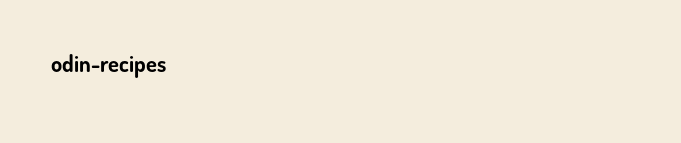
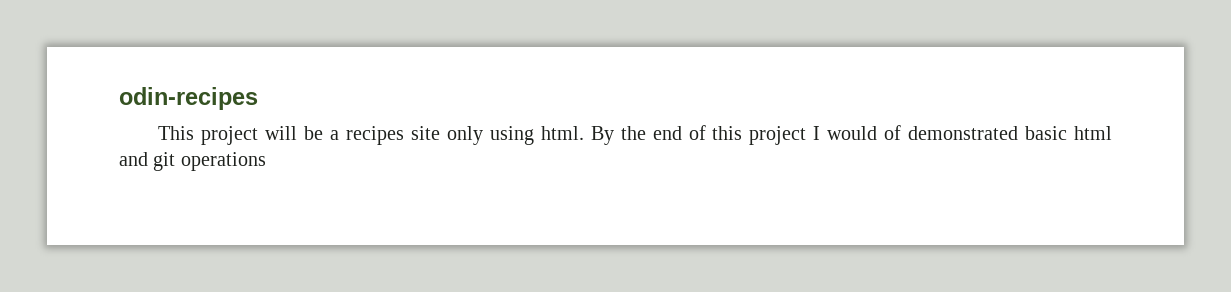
(166, 66) none -> [158,125,1113,145] [119,152,266,171] // This project will be a recipes site only using html. By the end of this project I would of demonstrated basic html and git operations

